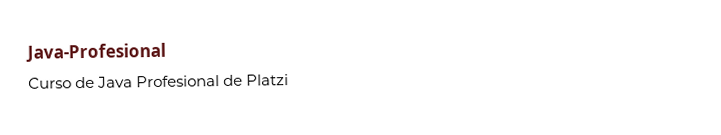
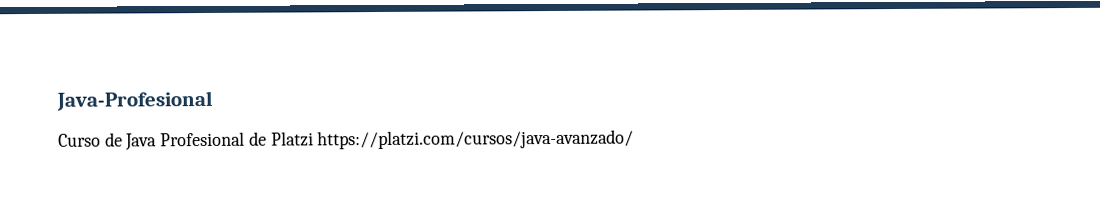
(290, 80) none -> [317,129,635,150] https://platzi.com/cursos/java-avanzado/

